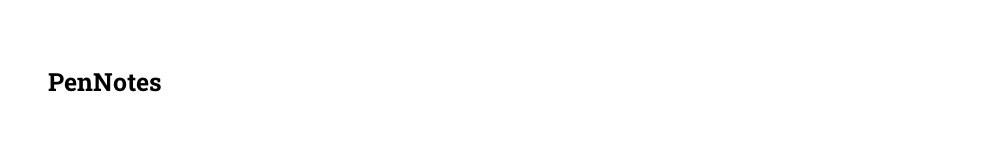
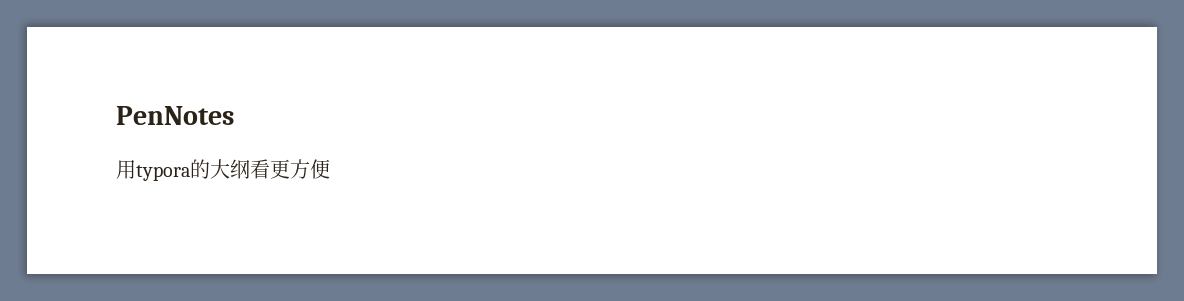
(162, 82) none -> [116,159,330,181] // 用typora的大纲看更方便

